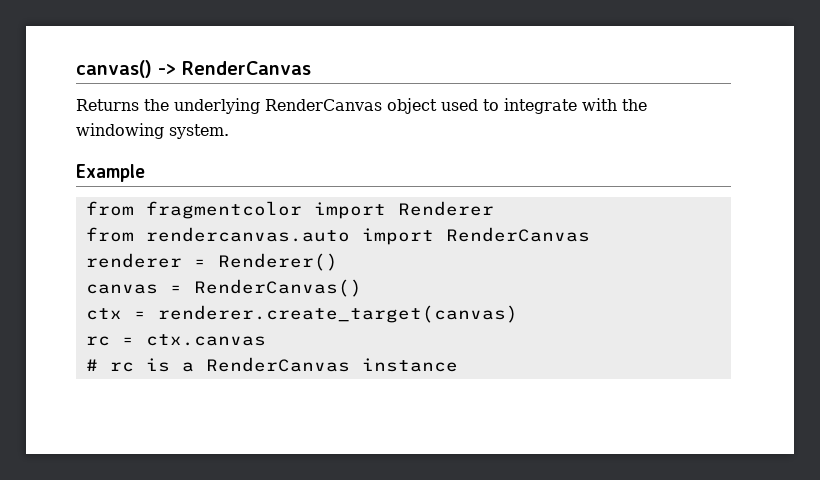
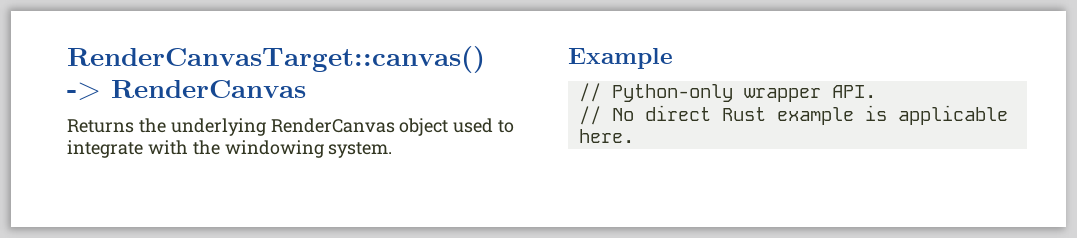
[76,60,152,78] canvas() -> [67,46,485,73] RenderCanvasTarget::canvas()
[85,201,494,219] [85,227,590,245] [85,253,338,271] [85,279,362,297] [85,305,518,323] [85,334,266,346] [85,357,458,372] from fragmentcolor import Renderer // from rendercanvas.auto import RenderCanvas // renderer = Renderer() // canvas = RenderCanvas() // ctx = renderer.create_target(canvas) // rc = ctx.canvas // # rc is a RenderCanvas instance -> [578,83,876,102] [578,105,1008,125] [578,129,634,143] // Python-only wrapper API. // // No direct Rust example is applicable here.

